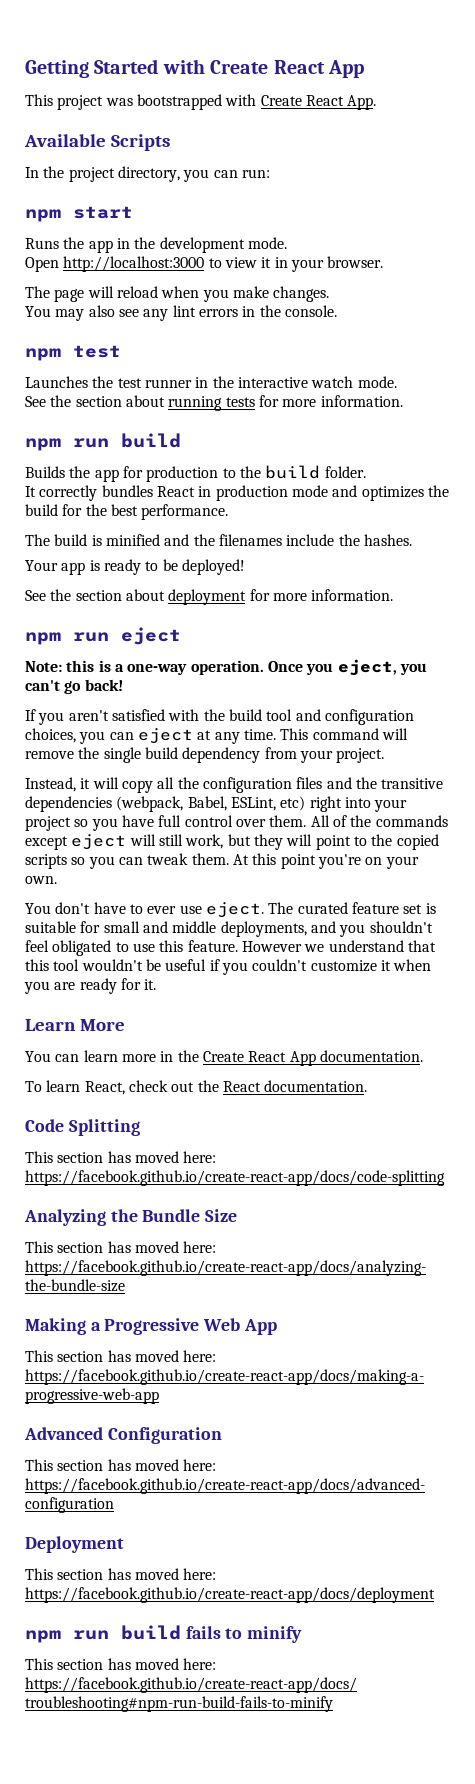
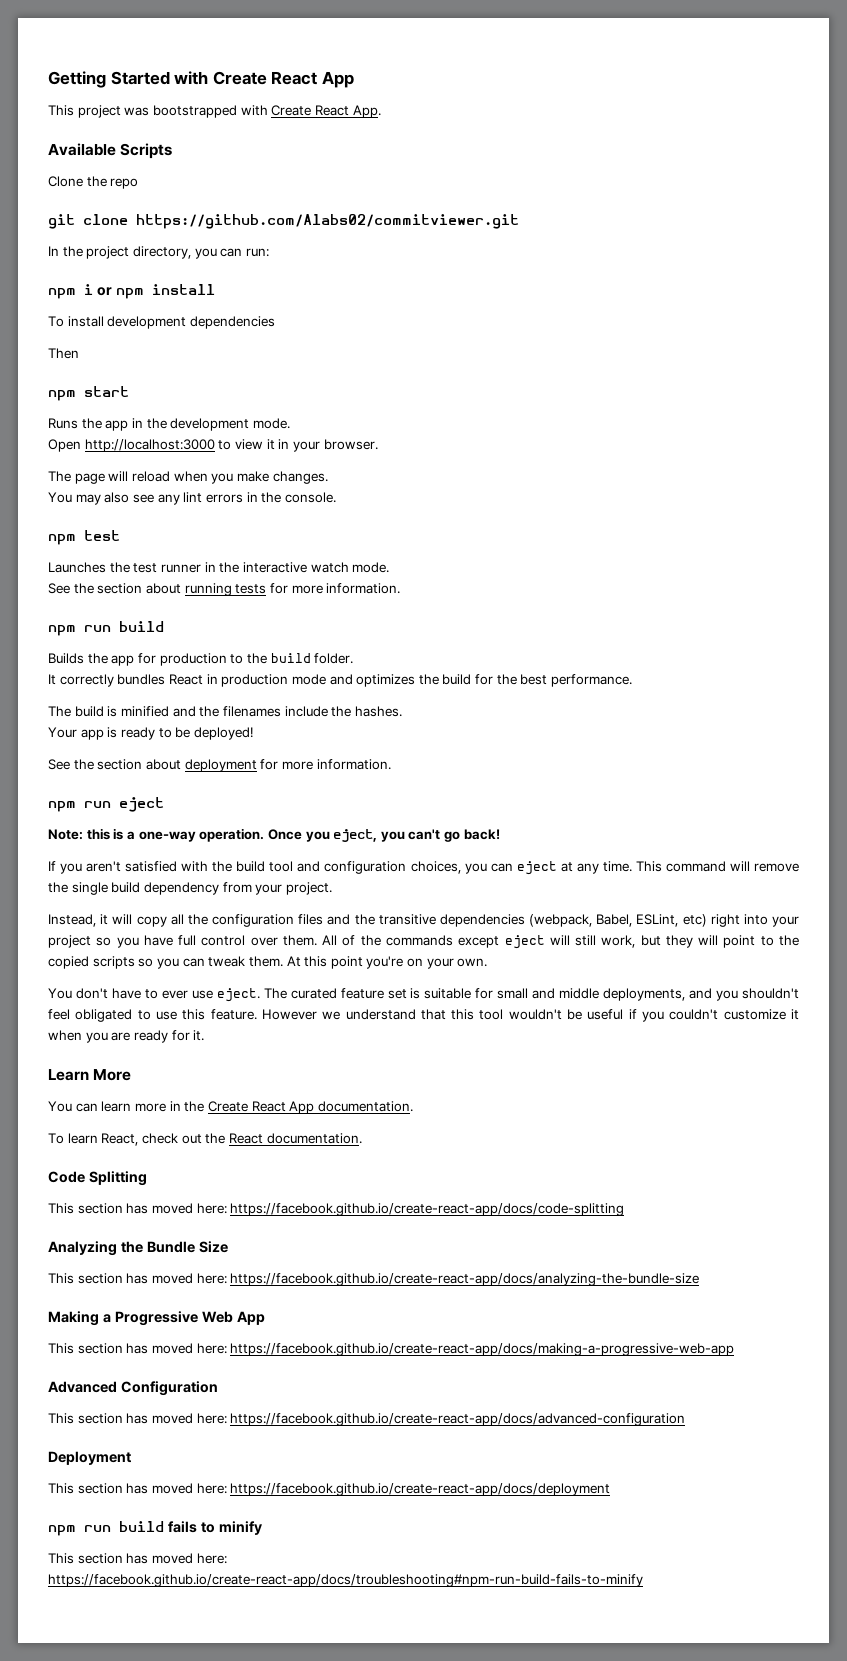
(170, 142) none -> [48,176,139,189] [48,214,519,229] // Clone the repo // git clone https://github.com/Alabs02/commitviewer.git
(270, 173) none -> [48,284,215,299] [48,316,275,329] [48,348,79,359] // npm i or npm install // To install development dependencies // Then

